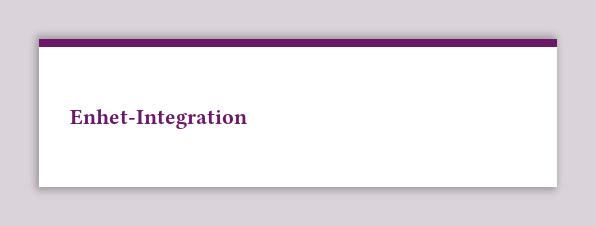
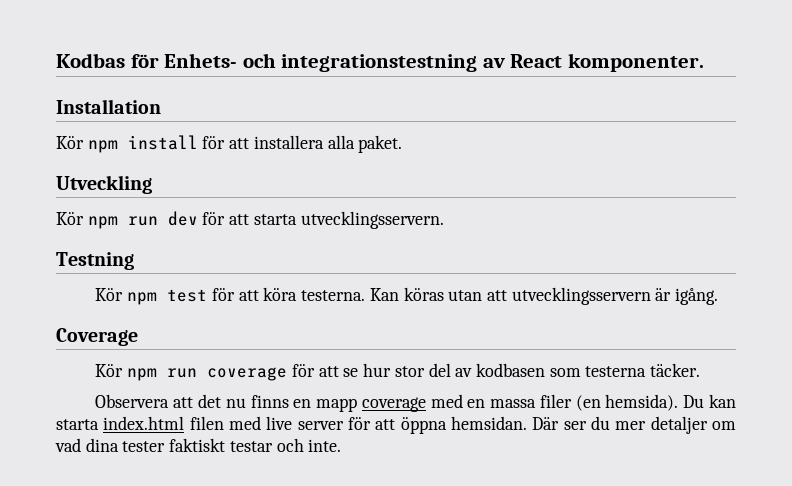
[70,109,248,129] Enhet-Integration -> [56,53,704,72] [56,99,161,114] [56,135,403,153] [56,175,152,194] [56,211,444,229] [56,252,134,270] [95,287,719,305] [56,328,138,346] [95,363,701,381] [95,394,736,412] [56,416,737,434] [55,438,342,452] Kodbas för Enhets- och integrationstestning av React komponenter. // Installation // Kör npm install för att installera alla paket. // Utveckling // Kör npm run dev för att starta utvecklingsservern. // Testning // Kör npm test för att köra testerna. Kan köras utan att utvecklingsservern är igång. // Coverage // Kör npm run coverage för att se hur stor del av kodbasen som testerna täcker. // Observera att det nu finns en mapp coverage med en massa filer (en hemsida). Du kan starta index.html filen med live server för att öppna hemsidan. Där ser du mer detaljer om vad dina tester faktiskt testar och inte.

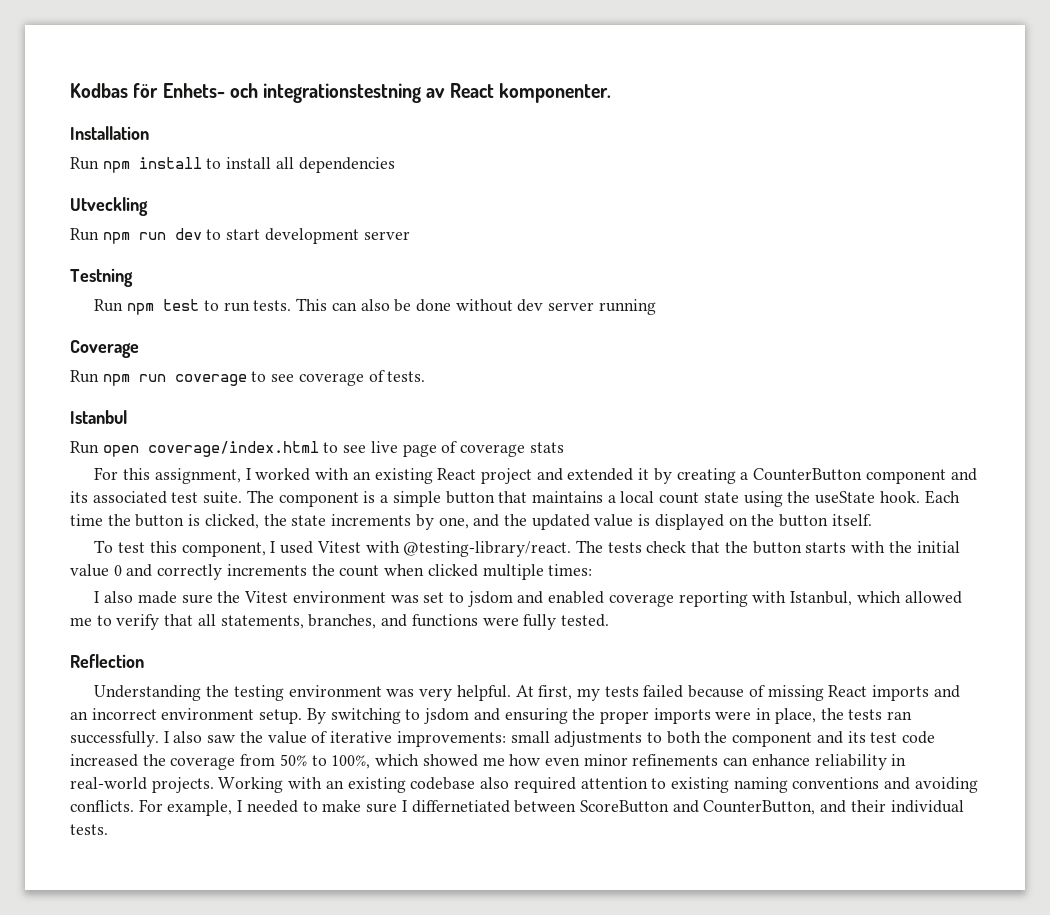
[56,136,84,149] Kör -> [70,157,99,170] Run
[202,135,403,153] för att installera alla paket. -> [206,157,395,173] to install all dependencies
[56,212,84,225] Kör -> [70,228,99,241] Run
[202,211,444,229] för att starta utvecklingsservern. -> [206,228,410,244] to start development server
[95,288,124,301] Kör -> [94,299,124,312] Run
[211,287,719,305] för att köra testerna. Kan köras utan att utvecklingsservern är igång. -> [203,298,656,315] to run tests. This can also be done without dev server running
[95,364,124,377] Kör -> [70,370,99,383] Run
[291,363,701,377] [95,394,736,412] [56,416,737,434] [55,438,342,452] för att se hur stor del av kodbasen som testerna täcker. // Observera att det nu finns en mapp coverage med en massa filer (en hemsida). Du kan starta index.html filen med live server för att öppna hemsidan. Där ser du mer detaljer om vad dina tester faktiskt testar och inte. -> [251,370,426,386] [70,410,127,424] [70,441,564,457] [94,467,977,484] [70,490,960,507] [70,514,872,530] [94,540,960,557] [70,564,593,580] [94,591,962,607] [70,614,609,630] [70,654,144,668] [94,685,960,701] [70,708,913,724] [70,731,936,747] [70,754,907,770] [70,777,978,793] [70,799,964,816] [70,824,108,835] to see coverage of tests. // Istanbul // Run open coverage/index.html to see live page of coverage stats // For this assignment, I worked with an existing React project and extended it by creating a CounterButton component and its associated test suite. The component is a simple button that maintains a local count state using the useState hook. Each time the button is clicked, the state increments by one, and the updated value is displayed on the button itself. // To test this component, I used Vitest with @testing-library/react. The tests check that the button starts with the initial value 0 and correctly increments the count when clicked multiple times: // I also made sure the Vitest environment was set to jsdom and enabled coverage reporting with Istanbul, which allowed me to verify that all statements, branches, and functions were fully tested. // Reflection // Understanding the testing environment was very helpful. At first, my tests failed because of missing React imports and an incorrect environment setup. By switching to jsdom and ensuring the proper imports were in place, the tests ran successfully. I also saw the value of iterative improvements: small adjustments to both the component and its test code increased the coverage from 50% to 100%, which showed me how even minor refinements can enhance reliability in real-world projects. Working with an existing codebase also required attention to existing naming conventions and avoiding conflicts. For example, I needed to make sure I differnetiated between ScoreButton and CounterButton, and their individual tests.

